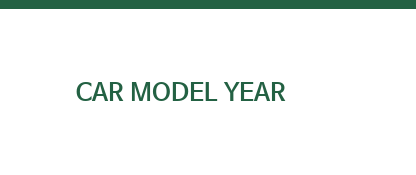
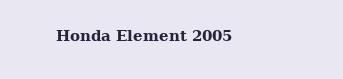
[76,82,286,101] CAR MODEL YEAR -> [56,30,232,41] Honda Element 2005

